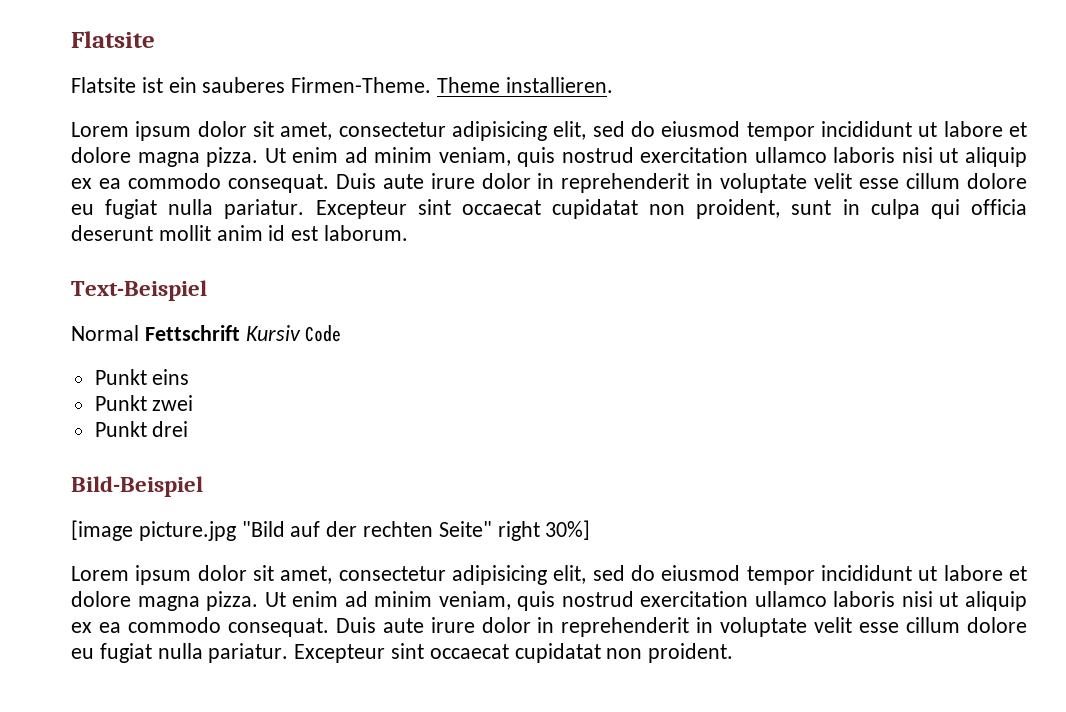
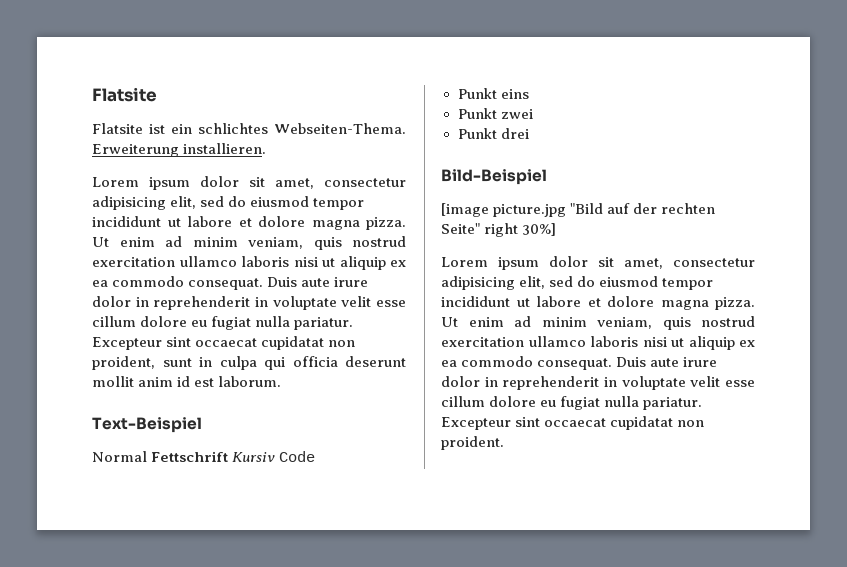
[202,77,501,93] sauberes Firmen-Theme. Theme -> [198,123,406,134] [92,144,179,157] schlichtes Webseiten-Thema. Erweiterung

